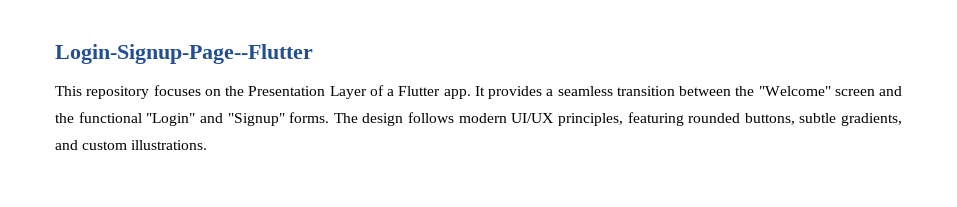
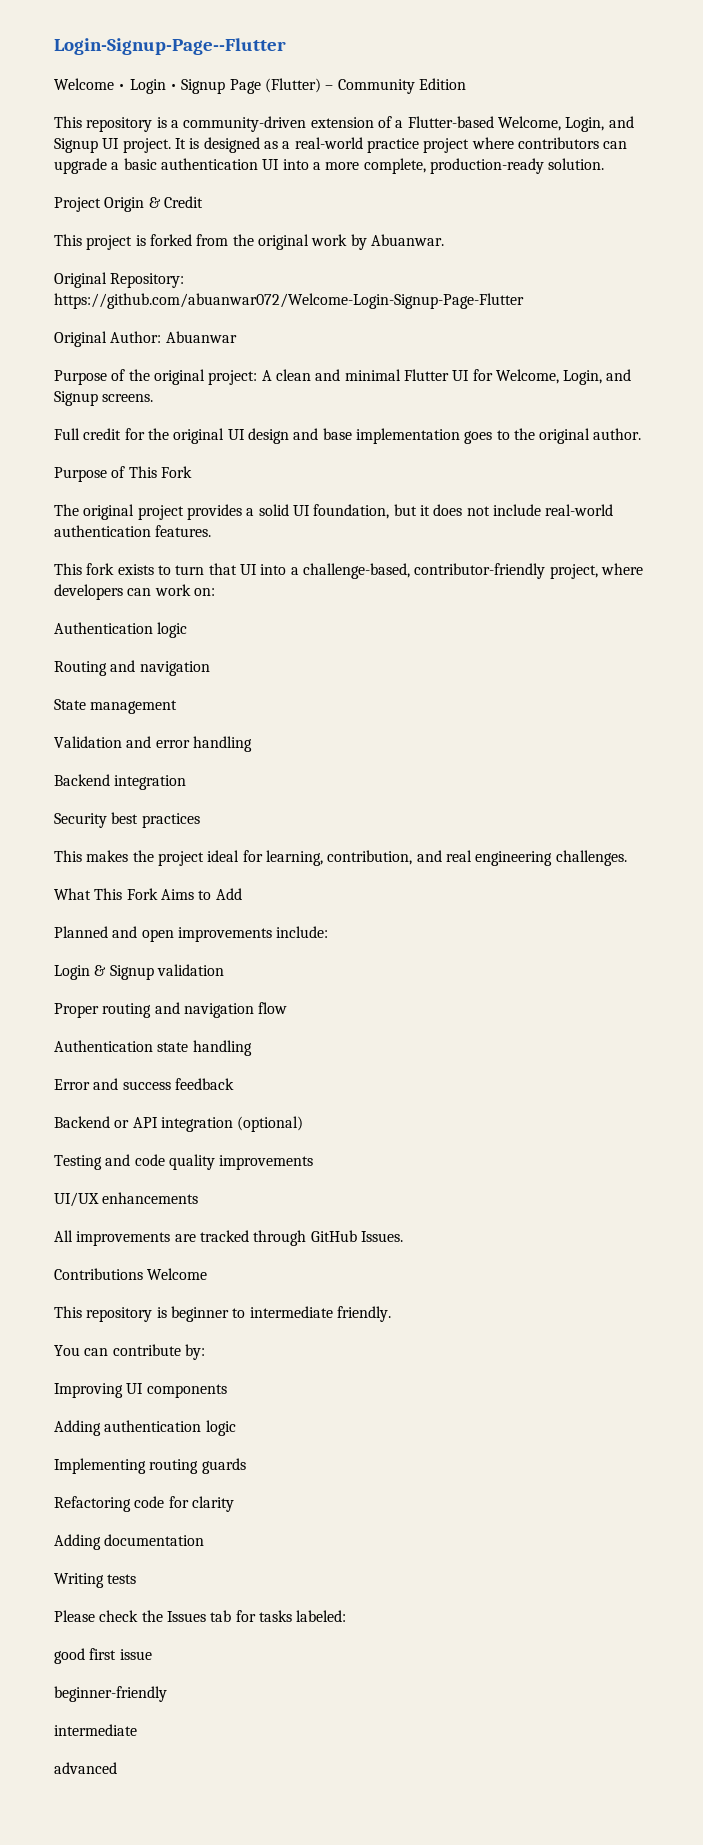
[55,85,902,99] [55,112,902,126] [55,140,208,150] This repository focuses on the Presentation Layer of a Flutter app. It provides a seamless transition between the "Welcome" screen and the functional "Login" and "Signup" forms. The design follows modern UI/UX principles, featuring rounded buttons, subtle gradients, and custom illustrations. -> [54,78,466,94] [54,116,634,132] [54,137,628,153] [54,158,605,174] [54,196,203,212] [54,234,444,250] [54,272,185,288] [54,293,524,309] [54,331,237,347] [54,369,632,385] [54,391,154,406] [54,428,642,444] [54,466,192,482] [54,504,614,520] [54,525,212,537] [54,563,643,579] [54,584,215,600] [54,622,188,638] [54,660,210,676] [54,699,178,714] [54,736,252,752] [54,774,187,790] [54,812,200,828] [54,850,627,866] [54,888,242,900] [54,926,329,942] [54,964,224,980] [54,1002,288,1018] [54,1040,252,1056] [54,1078,234,1090] [54,1116,304,1132] [54,1154,314,1170] [54,1192,199,1207] [54,1230,403,1246] [54,1268,208,1280] [54,1306,391,1322] [54,1344,205,1360] [54,1383,227,1398] [54,1420,236,1436] [54,1458,246,1474] [54,1496,234,1512] [54,1534,205,1550] [54,1573,137,1588] [54,1610,347,1622] [54,1648,152,1664] [54,1686,167,1702] [54,1724,137,1736] [54,1762,117,1774] Welcome • Login • Signup Page (Flutter) – Community Edition // This repository is a community-driven extension of a Flutter-based Welcome, Login, and Signup UI project. It is designed as a real-world practice project where contributors can upgrade a basic authentication UI into a more complete, production-ready solution. // Project Origin & Credit // This project is forked from the original work by Abuanwar. // Original Repository: https://github.com/abuanwar072/Welcome-Login-Signup-Page-Flutter // Original Author: Abuanwar // Purpose of the original project: A clean and minimal Flutter UI for Welcome, Login, and Signup screens. // Full credit for the original UI design and base implementation goes to the original author. // Purpose of This Fork // The original project provides a solid UI foundation, but it does not include real-world authentication features. // This fork exists to turn that UI into a challenge-based, contributor-friendly project, where developers can work on: // Authentication logic // Routing and navigation // State management // Validation and error handling // Backend integration // Security best practices // This makes the project ideal for learning, contribution, and real engineering challenges. // What This Fork Aims to Add // Planned and open improvements include: // Login & Signup validation // Proper routing and navigation flow // Authentication state handling // Error and success feedback // Backend or API integration (optional) // Testing and code quality improvements // UI/UX enhancements // All improvements are tracked through GitHub Issues. // Contributions Welcome // This repository is beginner to intermediate friendly. // You can contribute by: // Improving UI components // Adding authentication logic // Implementing routing guards // Refactoring code for clarity // Adding documentation // Writing tests // Please check the Issues tab for tasks labeled: // good first issue // beginner-friendly // intermediate // advanced

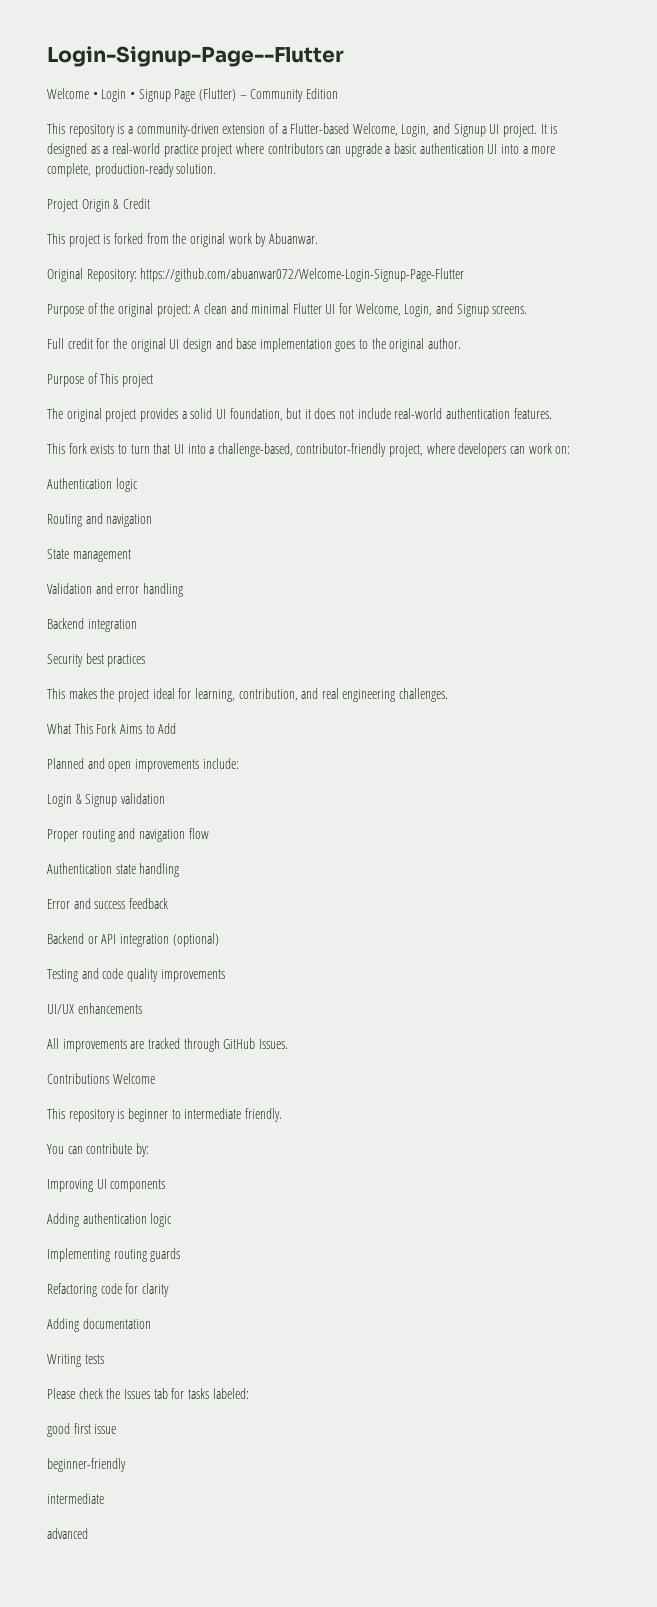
[54,331,237,347] // Original Author: Abuanwar -> (465, 275) none
[160,466,192,478] Fork -> [121,374,153,387] project

